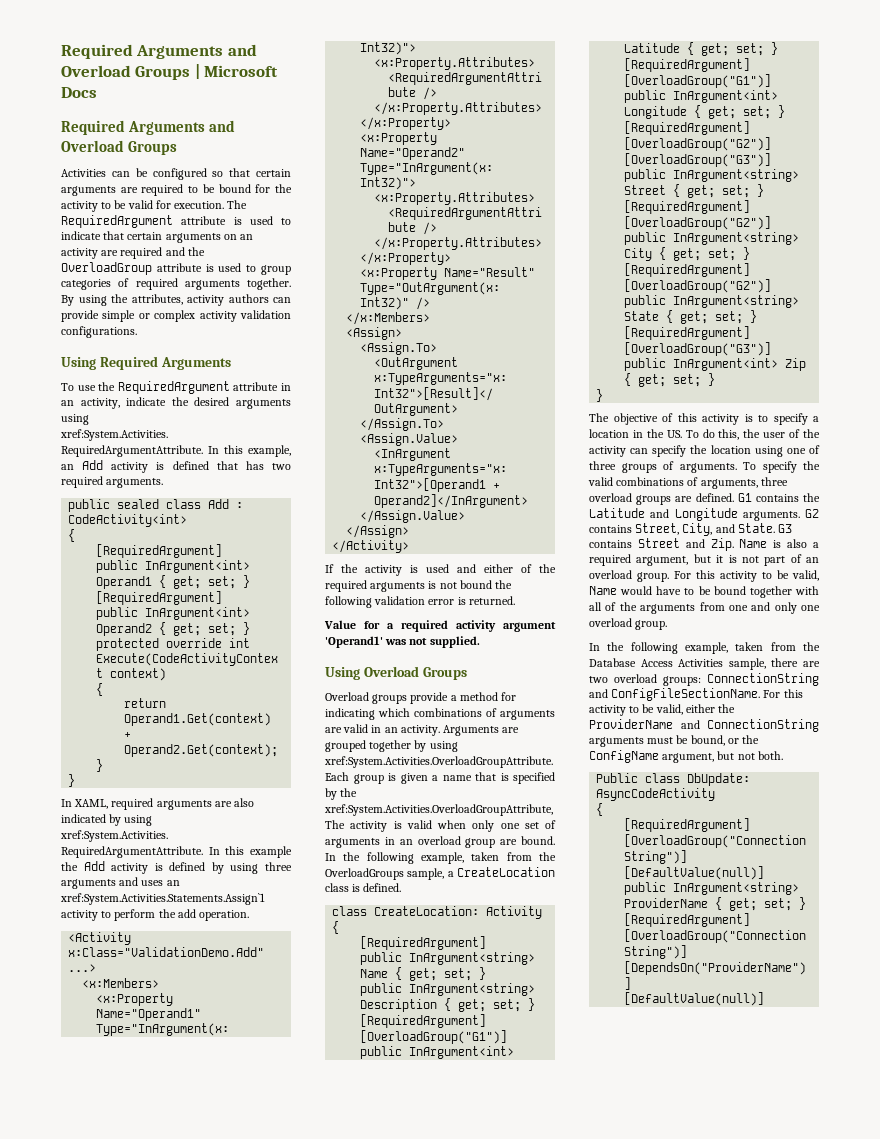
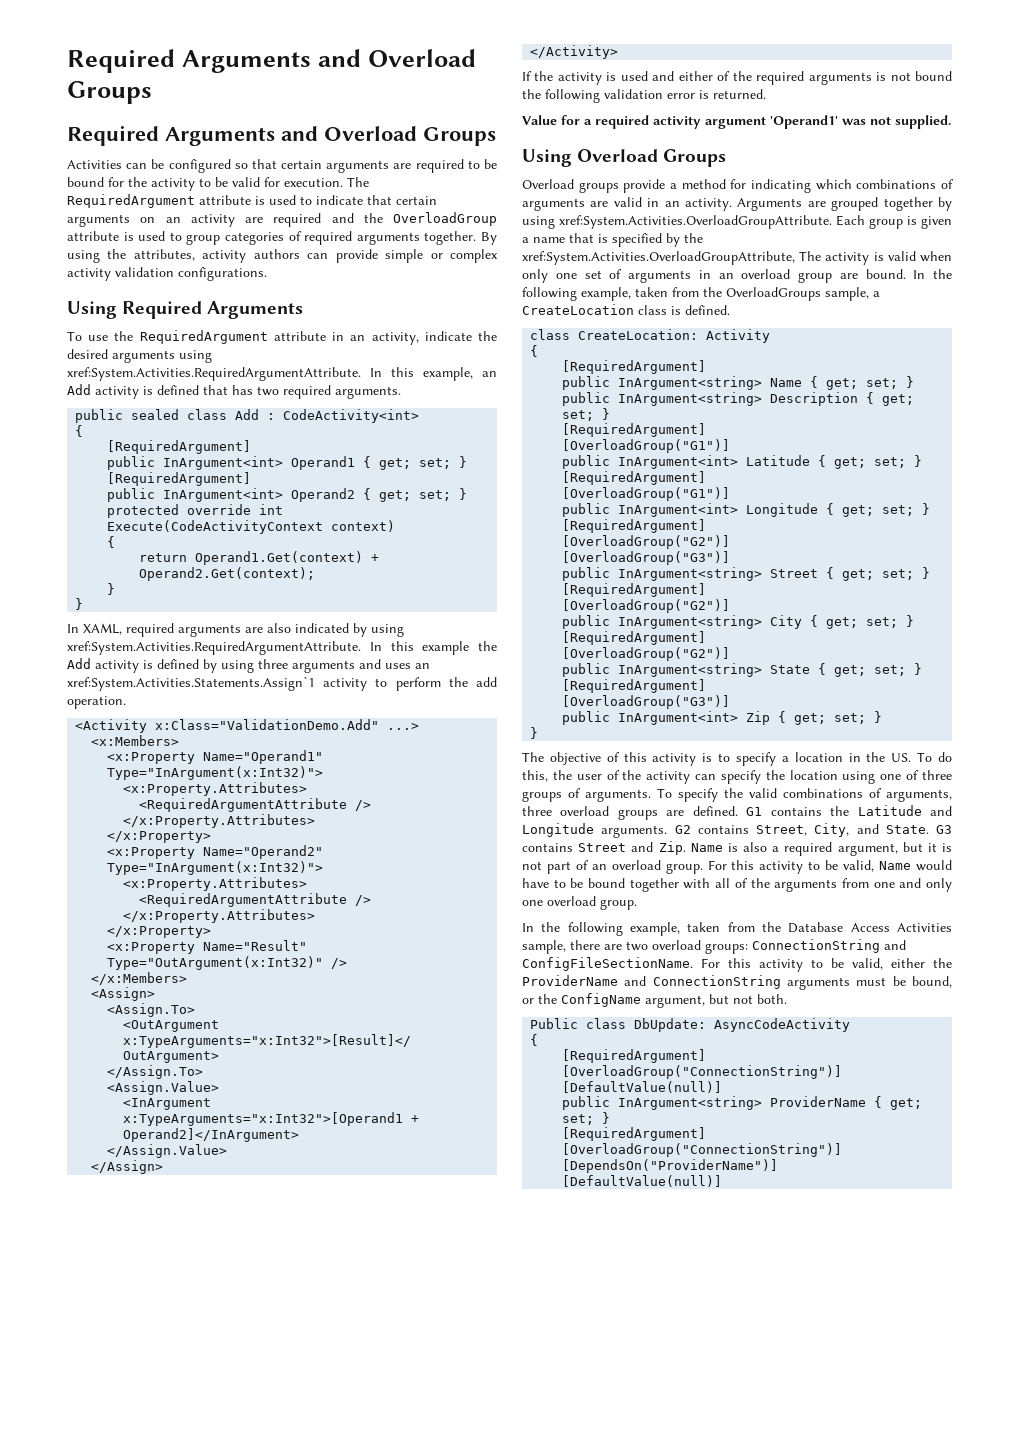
[61,44,257,59] [61,64,279,80] [61,87,97,98] Required Arguments and Overload Groups | Microsoft Docs -> [67,49,476,73] [67,81,152,104] Required Arguments and Overload Groups

